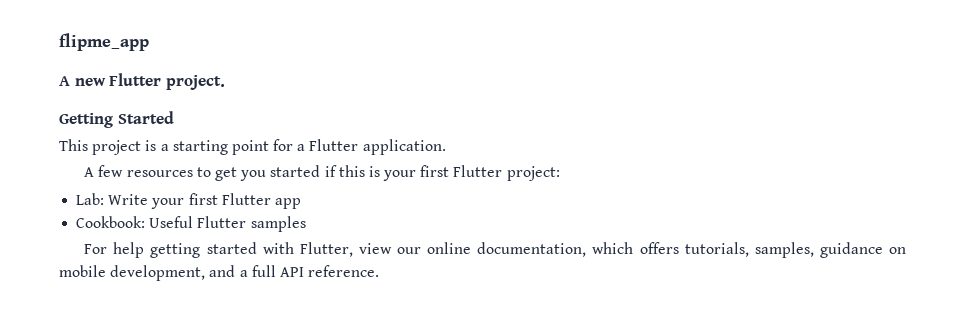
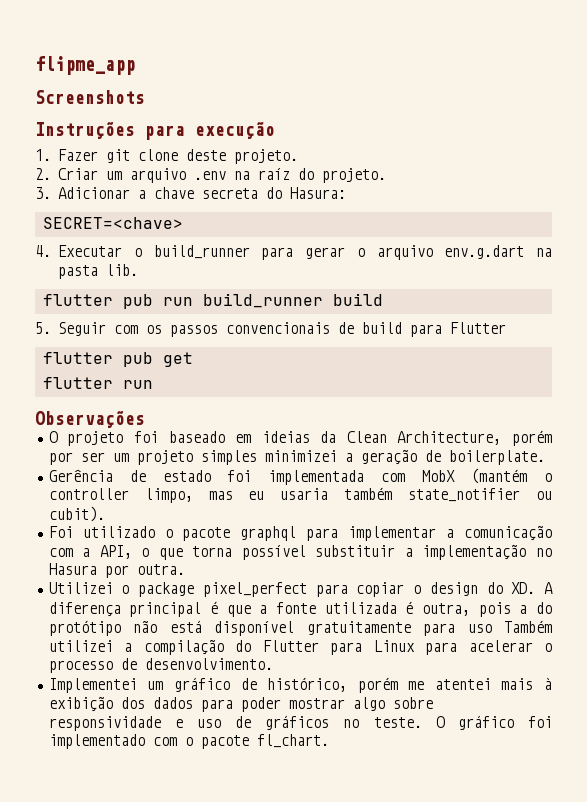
[59,73,225,90] [59,111,174,128] [59,139,446,155] [84,165,560,181] [76,193,301,209] [76,216,306,232] [84,242,906,258] [59,265,380,281] A new Flutter project. // Getting Started // This project is a starting point for a Flutter application. // A few resources to get you started if this is your first Flutter project: // Lab: Write your first Flutter app // Cookbook: Useful Flutter samples // For help getting started with Flutter, view our online documentation, which offers tutorials, samples, guidance on mobile development, and a full API reference. -> [35,90,145,104] [35,122,275,140] [35,149,299,164] [35,168,387,183] [35,187,347,199] [42,217,183,229] [35,245,553,260] [58,264,139,279] [42,293,383,309] [35,322,507,337] [42,352,193,367] [42,377,153,389] [35,411,145,428] [48,430,552,446] [48,449,545,465] [48,468,552,485] [48,487,552,503] [48,506,105,522] [48,525,552,541] [48,544,552,560] [48,563,185,578] [48,582,554,597] [48,601,553,617] [48,620,552,636] [48,639,552,655] [48,658,273,673] [48,677,552,693] [48,696,433,712] [48,715,553,731] [48,734,329,749] Screenshots // Instruções para execução // 1. Fazer git clone deste projeto. // 2. Criar um arquivo .env na raíz do projeto. // 3. Adicionar a chave secreta do Hasura: // SECRET=<chave> // 4. Executar o build_runner para gerar o arquivo env.g.dart na pasta lib. // flutter pub run build_runner build // 5. Seguir com os passos convencionais de build para Flutter // flutter pub get // flutter run // Observações // O projeto foi baseado em ideias da Clean Architecture, porém por ser um projeto simples minimizei a geração de boilerplate. // Gerência de estado foi implementada com MobX (mantém o controller limpo, mas eu usaria também state_notifier ou cubit). // Foi utilizado o pacote graphql para implementar a comunicação com a API, o que torna possível substituir a implementação no Hasura por outra. // Utilizei o package pixel_perfect para copiar o design do XD. A diferença principal é que a fonte utilizada é outra, pois a do protótipo não está disponível gratuitamente para uso Também utilizei a compilação do Flutter para Linux para acelerar o processo de desenvolvimento. // Implementei um gráfico de histórico, porém me atentei mais à exibição dos dados para poder mostrar algo sobre responsividade e uso de gráficos no teste. O gráfico foi implementado com o pacote fl_chart.

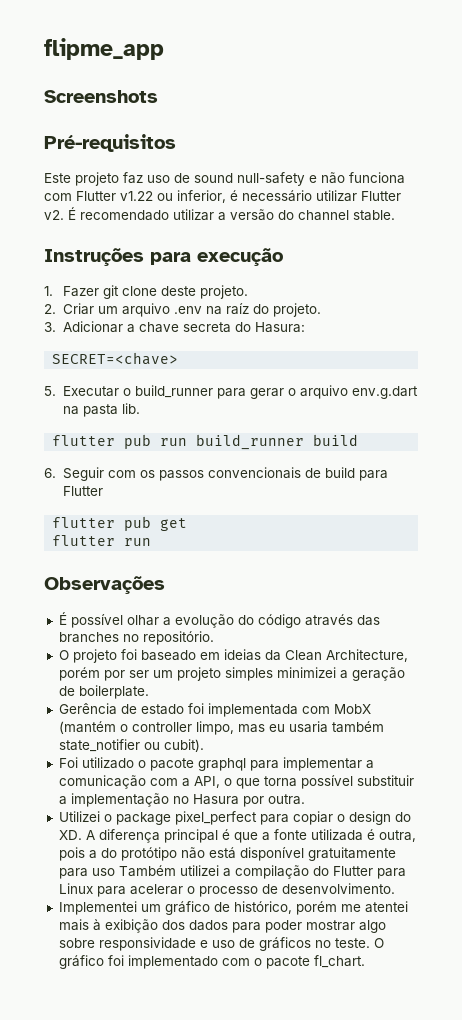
(145, 97) none -> [44,134,176,152] [44,172,405,186] [44,190,401,203] [44,207,395,221] // Pré-requisitos // Este projeto faz uso de sound null-safety e não funciona com Flutter v1.22 ou inferior, é necessário utilizar Flutter v2. É recomendado utilizar a versão do channel stable.
[35,245,51,257] 4. -> [44,386,56,396] 5.
[35,322,51,334] 5. -> [44,468,56,478] 6.
(145, 419) none -> [58,612,380,628] [58,631,214,645] // É possível olhar a evolução do código através das branches no repositório.

